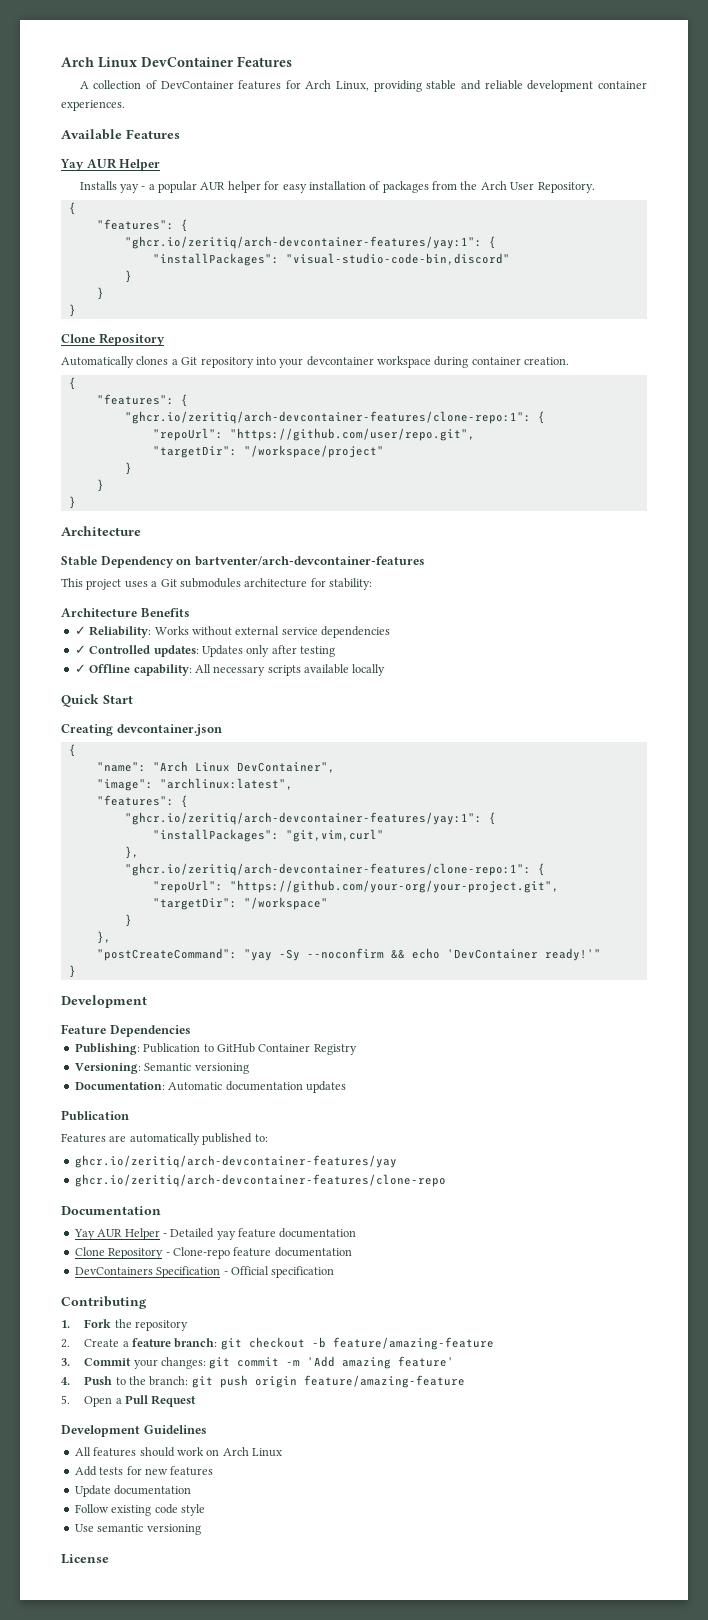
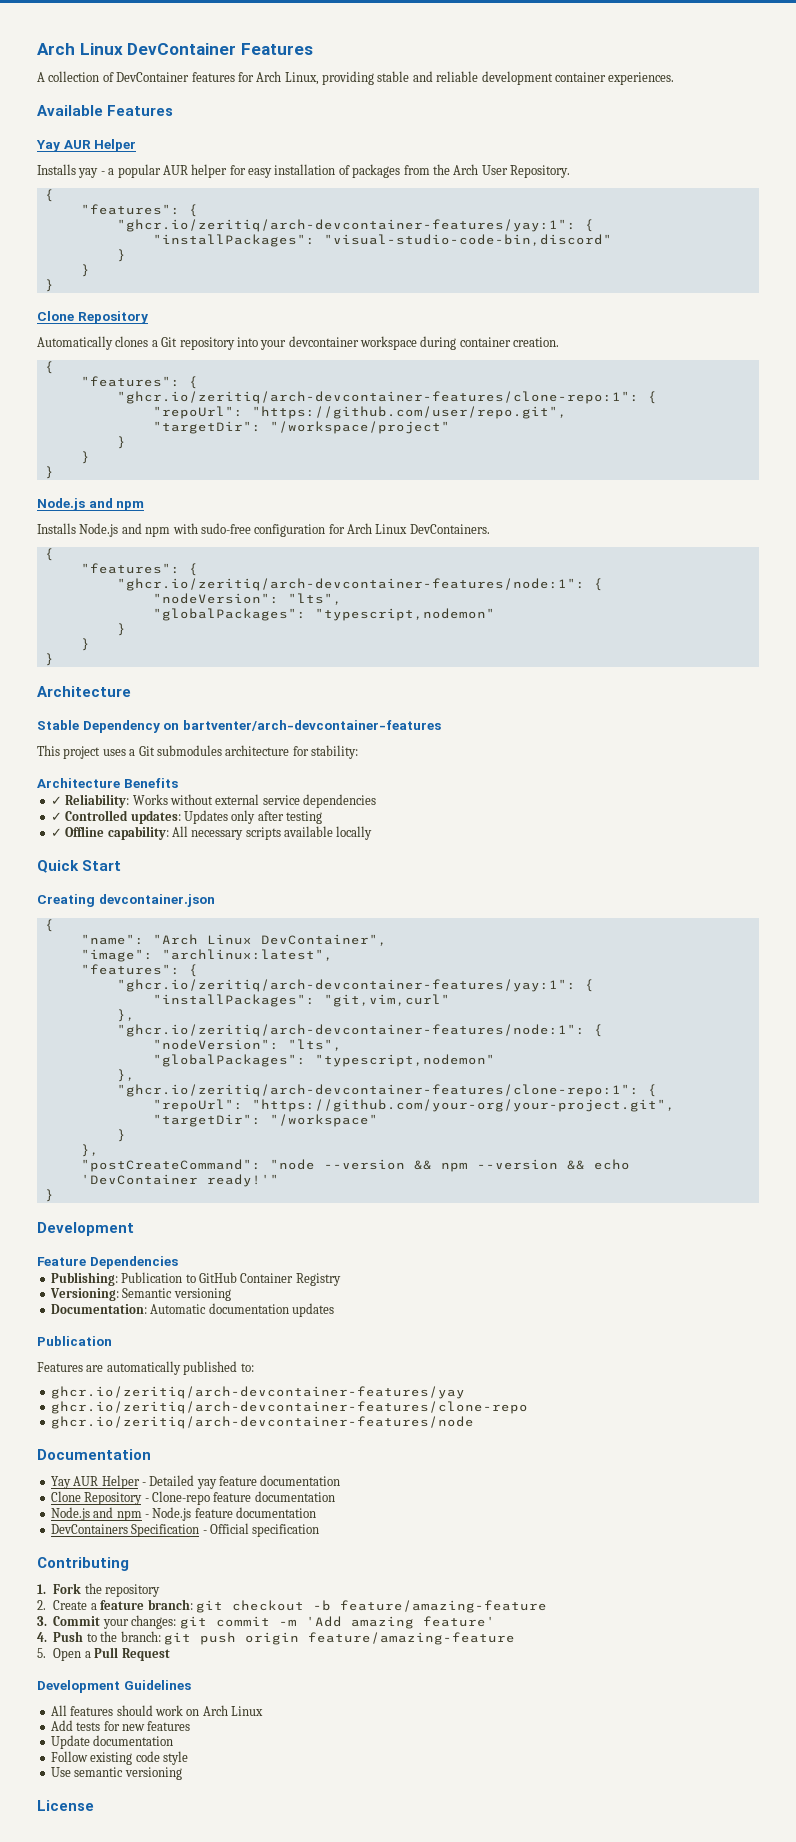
(76, 502) none -> [37,498,145,511] [37,523,490,537] [44,548,54,561] [80,563,198,576] [116,578,603,591] [152,593,342,605] [152,608,495,621] [116,623,126,636] [80,638,90,651] [44,653,54,666] // Node.js and npm // Installs Node.js and npm with sudo-free configuration for Arch Linux DevContainers. // { // "features": { // "ghcr.io/zeritiq/arch-devcontainer-features/node:1": { // "nodeVersion": "lts", // "globalPackages": "typescript,nodemon" // } // } // }
(139, 852) none -> [116,1024,603,1037] [152,1039,342,1051] [152,1054,495,1067] [116,1069,135,1082] // "ghcr.io/zeritiq/arch-devcontainer-features/node:1": { // "nodeVersion": "lts", // "globalPackages": "typescript,nodemon" // },
[243,948,384,961] "yay -Sy --noconfirm -> [269,1159,558,1172] "node --version && npm --version
(446, 1180) none -> [50,1416,474,1429] // ghcr.io/zeritiq/arch-devcontainer-features/node
(352, 1252) none -> [50,1507,316,1521] // Node.js and npm - Node.js feature documentation

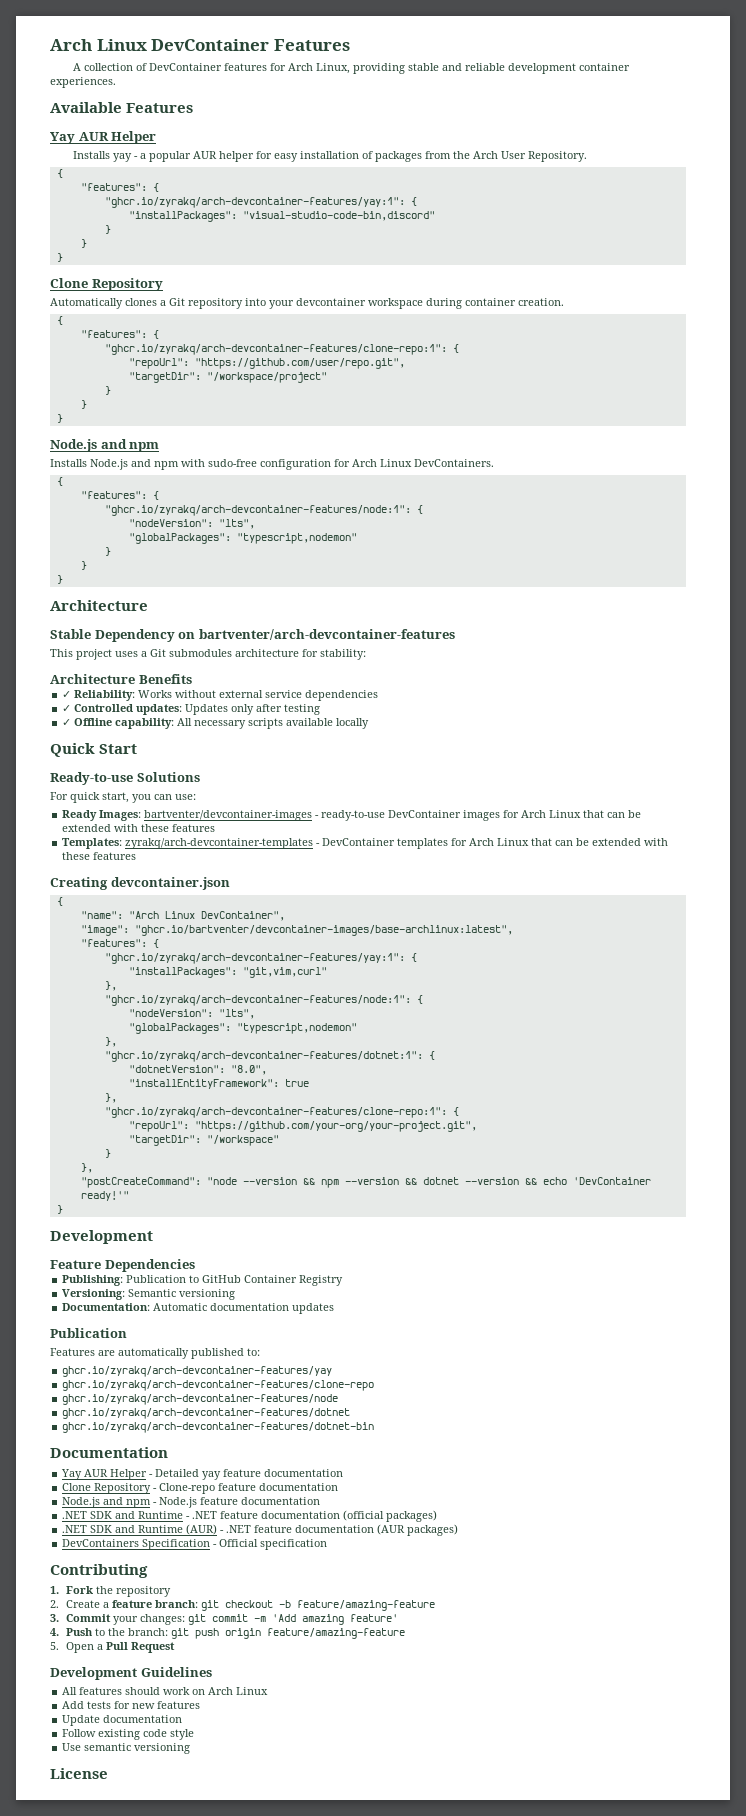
[116,219,576,232] "ghcr.io/zeritiq/arch-devcontainer-features/yay:1": -> [104,197,405,208] "ghcr.io/zyrakq/arch-devcontainer-features/yay:1":
[116,391,639,404] "ghcr.io/zeritiq/arch-devcontainer-features/clone-repo:1": -> [104,344,447,355] "ghcr.io/zyrakq/arch-devcontainer-features/clone-repo:1":
[116,578,585,591] "ghcr.io/zeritiq/arch-devcontainer-features/node:1": -> [104,505,411,516] "ghcr.io/zyrakq/arch-devcontainer-features/node:1":
(122, 865) none -> [50,772,200,785] [50,792,196,803] [62,810,642,821] [62,824,216,832] [62,838,669,849] [62,852,137,860] // Ready-to-use Solutions // For quick start, you can use: // Ready Images: bartventer/devcontainer-images - ready-to-use DevContainer images for Arch Linux that can be extended with these features // Templates: zyrakq/arch-devcontainer-templates - DevContainer templates for Arch Linux that can be extended with these features
[161,949,333,961] [80,964,198,977] [116,979,576,992] "archlinux:latest", // "features": { // "ghcr.io/zeritiq/arch-devcontainer-features/yay:1": -> [134,925,513,936] [80,939,159,948] [104,953,405,964] "ghcr.io/bartventer/devcontainer-images/base-archlinux:latest", // "features": { // "ghcr.io/zyrakq/arch-devcontainer-features/yay:1":
[116,1024,585,1037] "ghcr.io/zeritiq/arch-devcontainer-features/node:1": -> [104,995,411,1006] "ghcr.io/zyrakq/arch-devcontainer-features/node:1":
[116,1084,639,1097] "ghcr.io/zeritiq/arch-devcontainer-features/clone-repo:1": -> [104,1051,435,1062] [128,1065,267,1075] [128,1079,309,1089] [104,1093,117,1103] [104,1107,447,1118] "ghcr.io/zyrakq/arch-devcontainer-features/dotnet:1": { // "dotnetVersion": "8.0", // "installEntityFramework": true // }, // "ghcr.io/zyrakq/arch-devcontainer-features/clone-repo:1":
(585, 1165) none -> [422,1177,537,1185] dotnet --version &&
[50,1386,465,1399] [50,1401,528,1414] [50,1416,474,1429] ghcr.io/zeritiq/arch-devcontainer-features/yay // ghcr.io/zeritiq/arch-devcontainer-features/clone-repo // ghcr.io/zeritiq/arch-devcontainer-features/node -> [62,1366,333,1377] [62,1380,375,1391] [62,1394,339,1405] [62,1408,351,1419] [62,1422,375,1433] ghcr.io/zyrakq/arch-devcontainer-features/yay // ghcr.io/zyrakq/arch-devcontainer-features/clone-repo // ghcr.io/zyrakq/arch-devcontainer-features/node // ghcr.io/zyrakq/arch-devcontainer-features/dotnet // ghcr.io/zyrakq/arch-devcontainer-features/dotnet-bin
(316, 1512) none -> [62,1510,438,1522] [62,1524,459,1536] // .NET SDK and Runtime - .NET feature documentation (official packages) // .NET SDK and Runtime (AUR) - .NET feature documentation (AUR packages)

